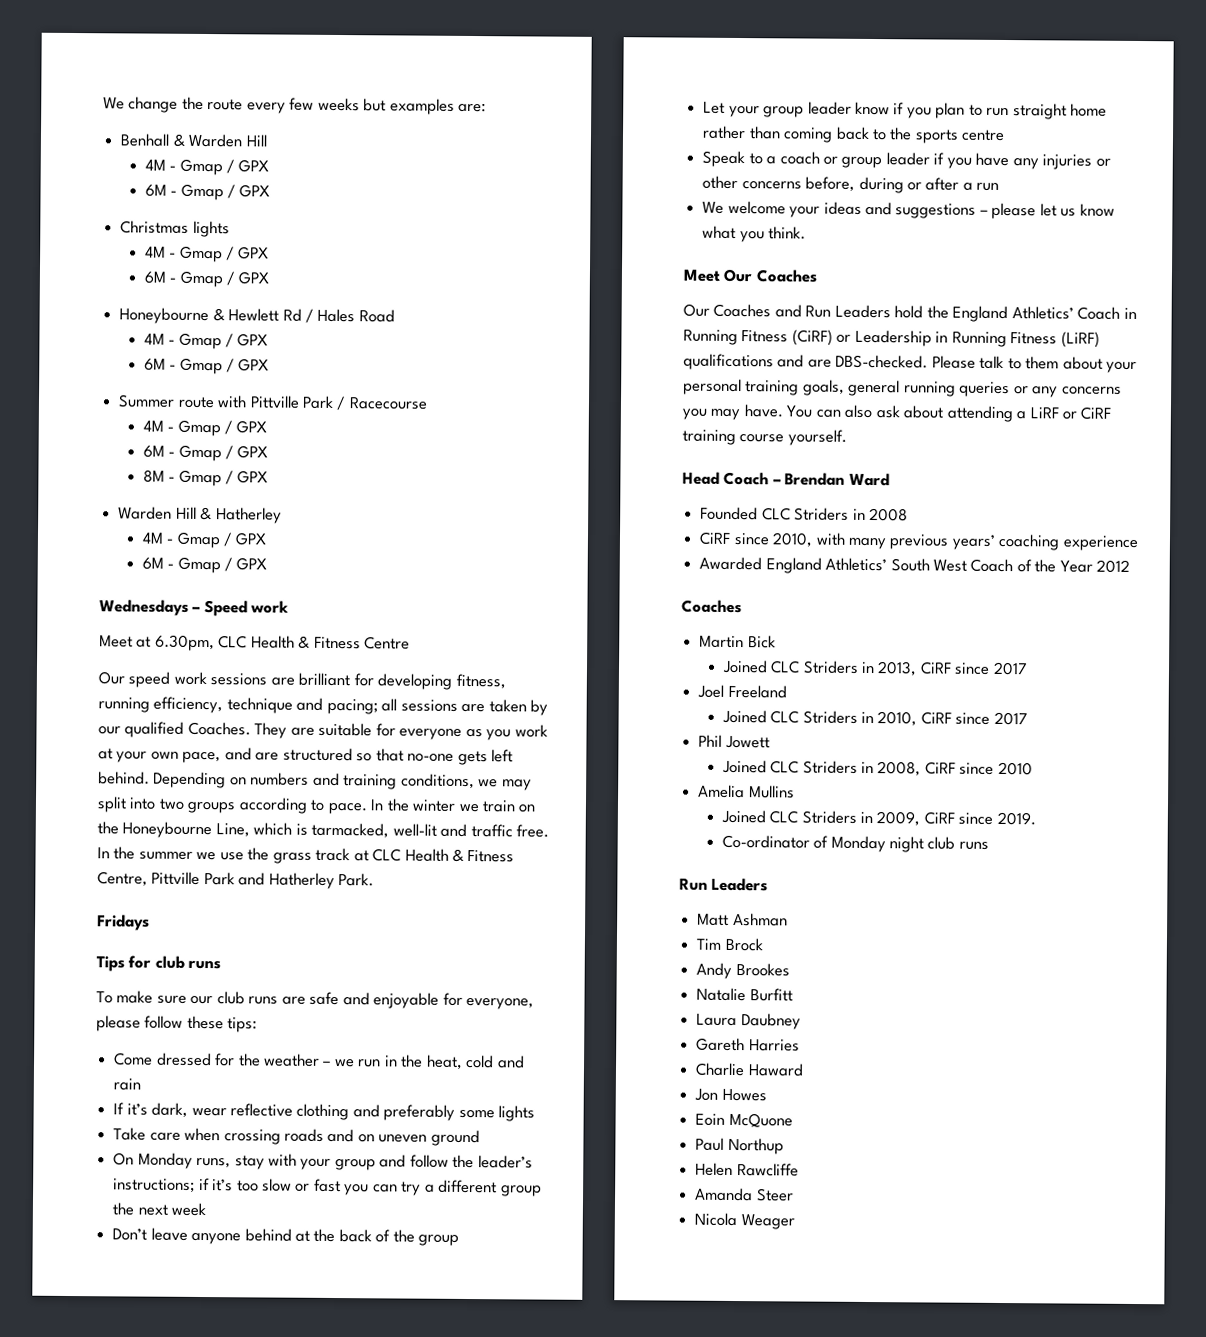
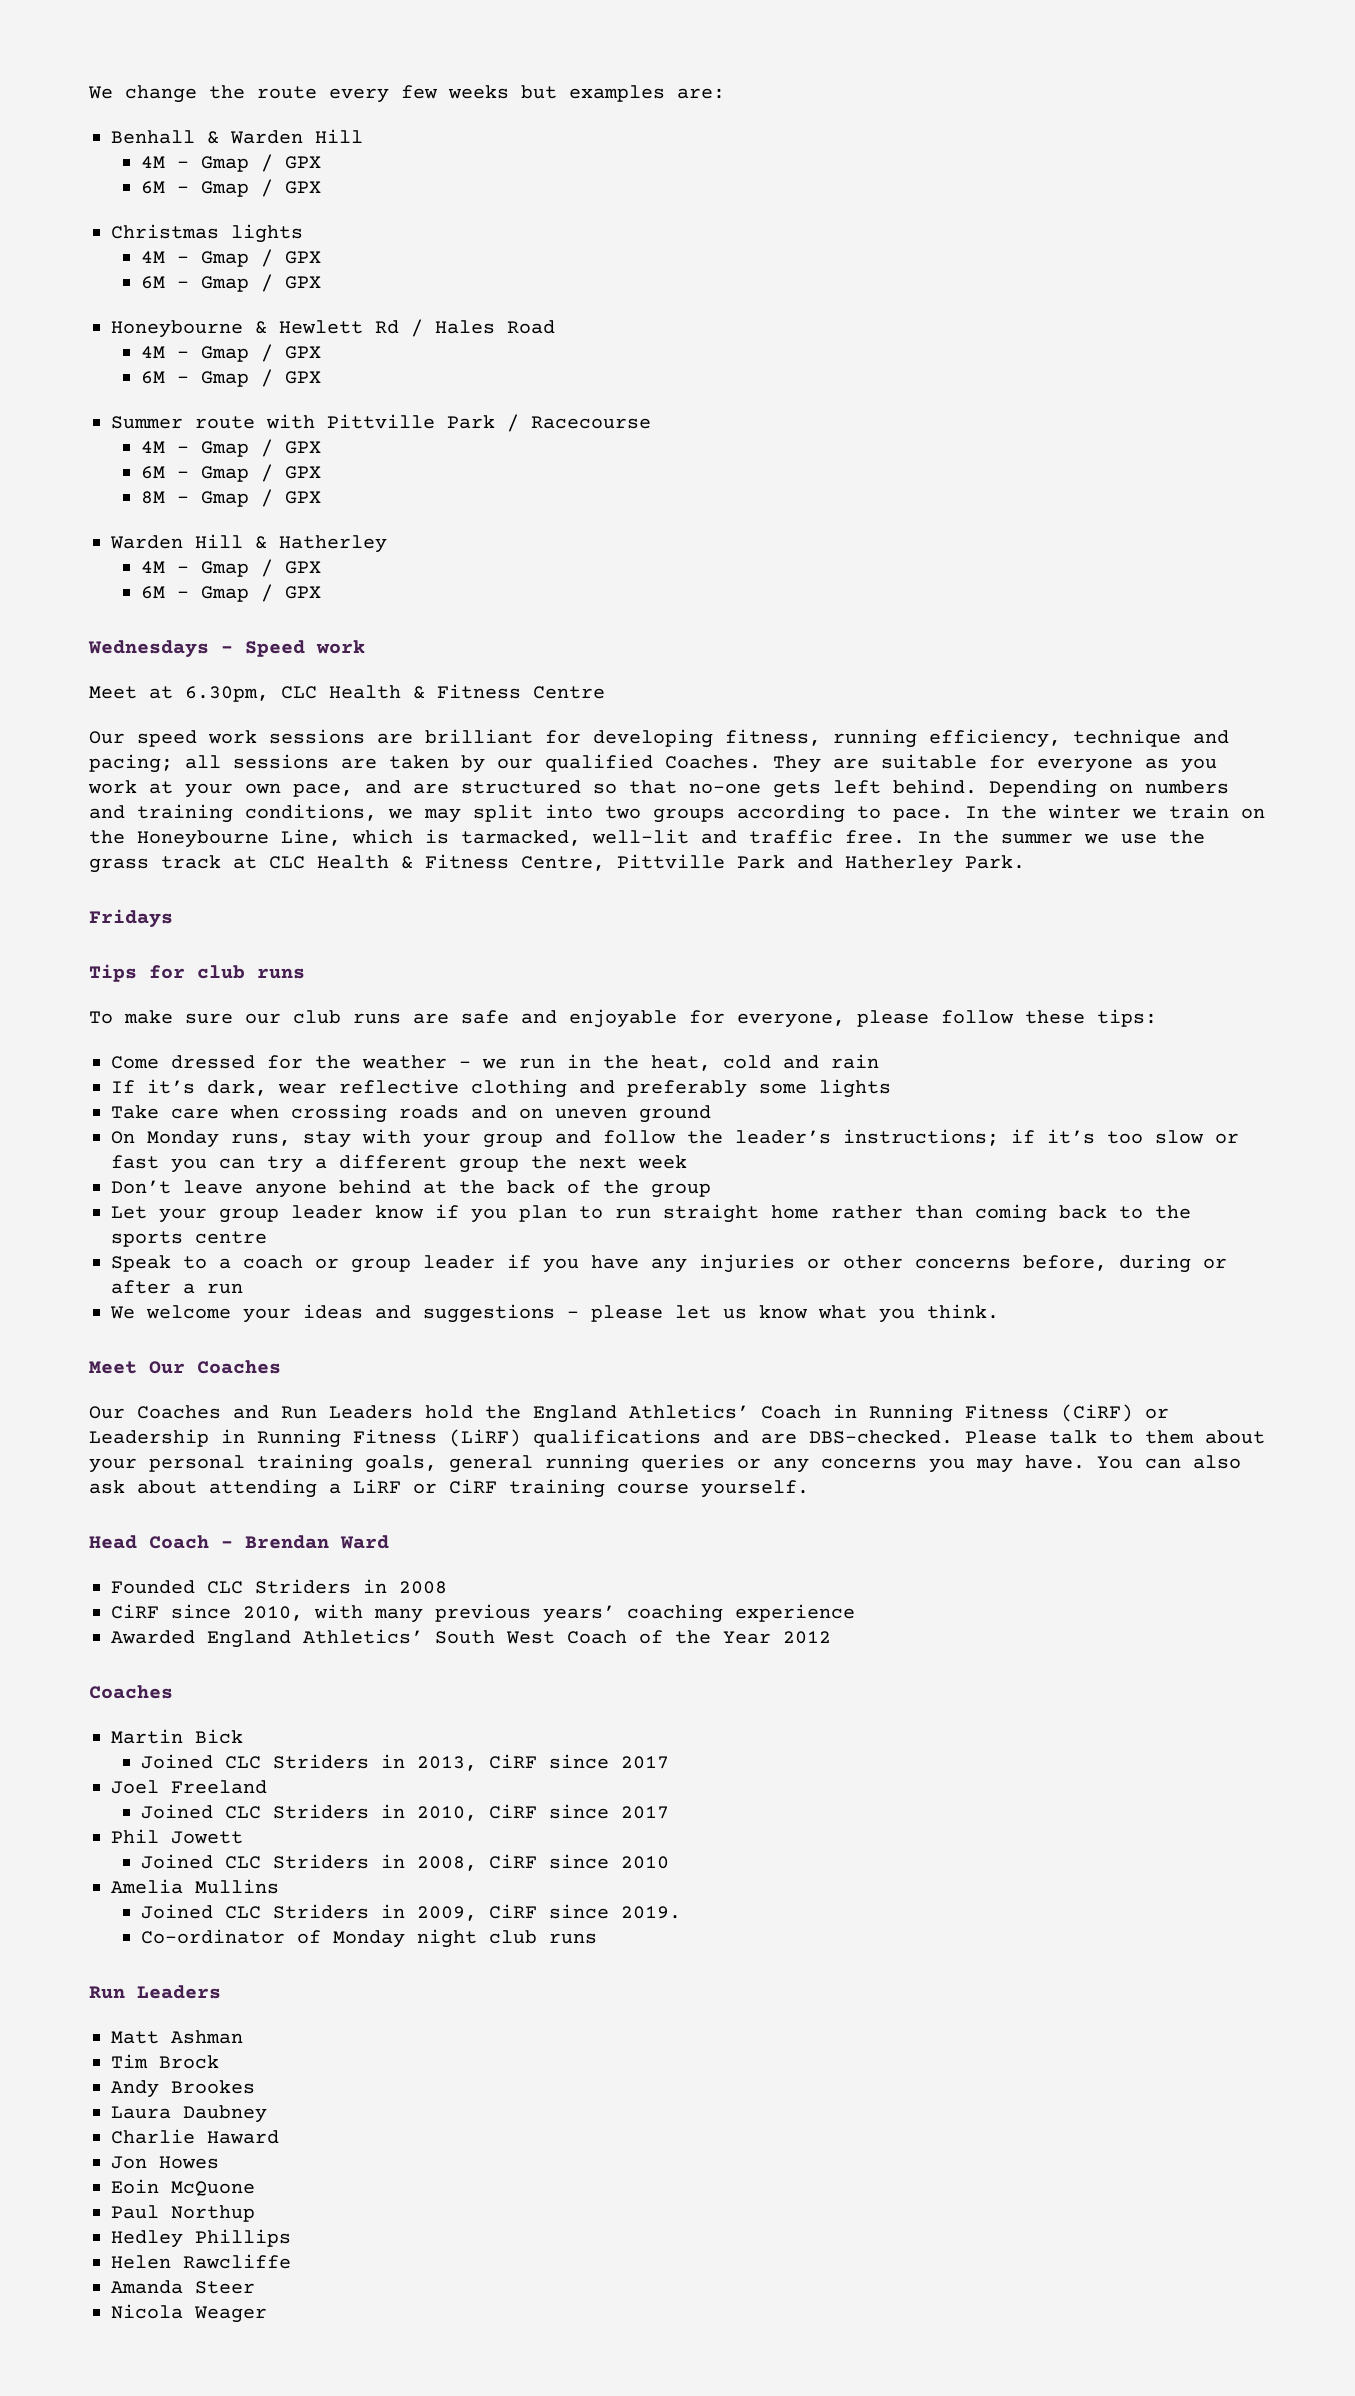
[696,987,793,1002] // Natalie Burfitt -> (255, 2087) none
[696,1037,800,1052] // Gareth Harries -> (267, 2114) none
(784, 1146) none -> [111,2229,291,2248] // Hedley Phillips

